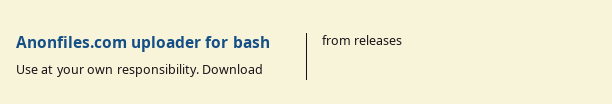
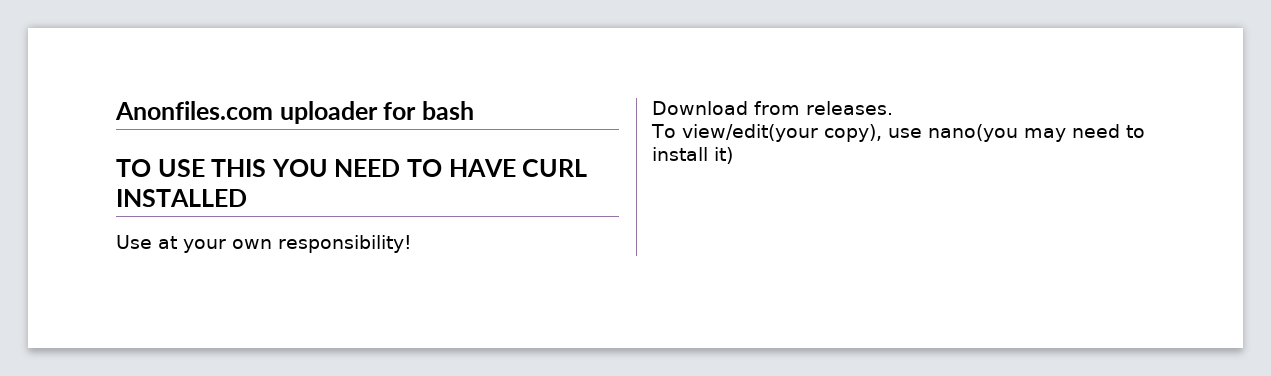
(270, 42) none -> [116,159,588,177] [116,189,247,207] // TO USE THIS YOU NEED TO HAVE CURL INSTALLED
[116,64,199,77] responsibility. -> [278,235,412,253] responsibility! //
[354,35,403,45] releases -> [806,101,893,115] [651,124,1145,142] [652,147,733,164] releases. // To view/edit(your copy), use nano(you may need to install it)

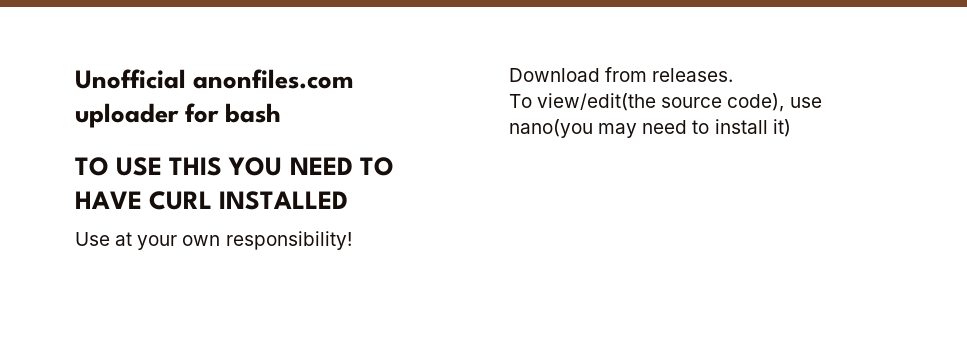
[115,101,273,120] Anonfiles.com -> [75,69,354,89] Unofficial anonfiles.com
[681,124,882,142] view/edit(your copy), -> [537,93,785,112] view/edit(the source code),

